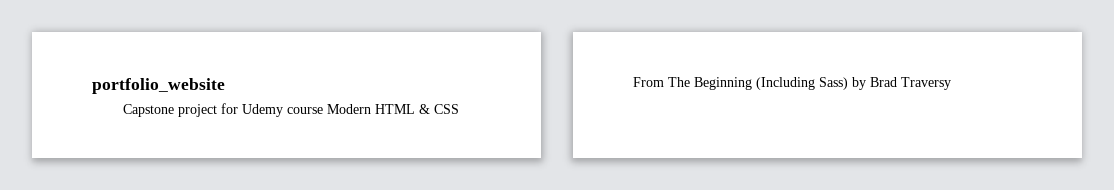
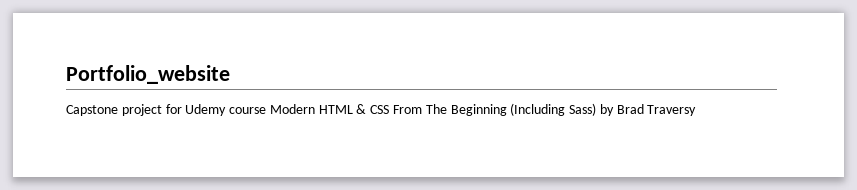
[92,78,225,94] portfolio_website -> [66,65,230,84] Portfolio_website

